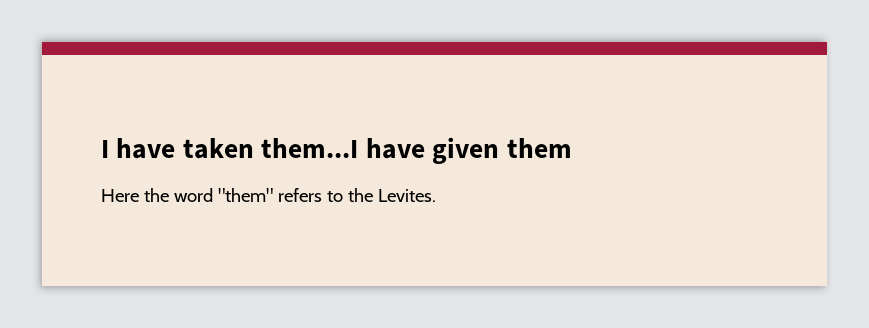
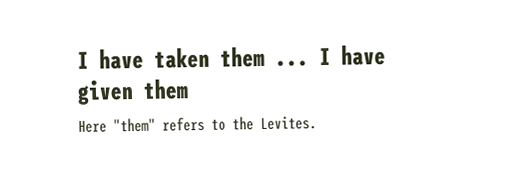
[261,138,359,158] them...I -> [220,45,331,68] them ... I
[143,188,213,202] the word -> (107, 126) none

